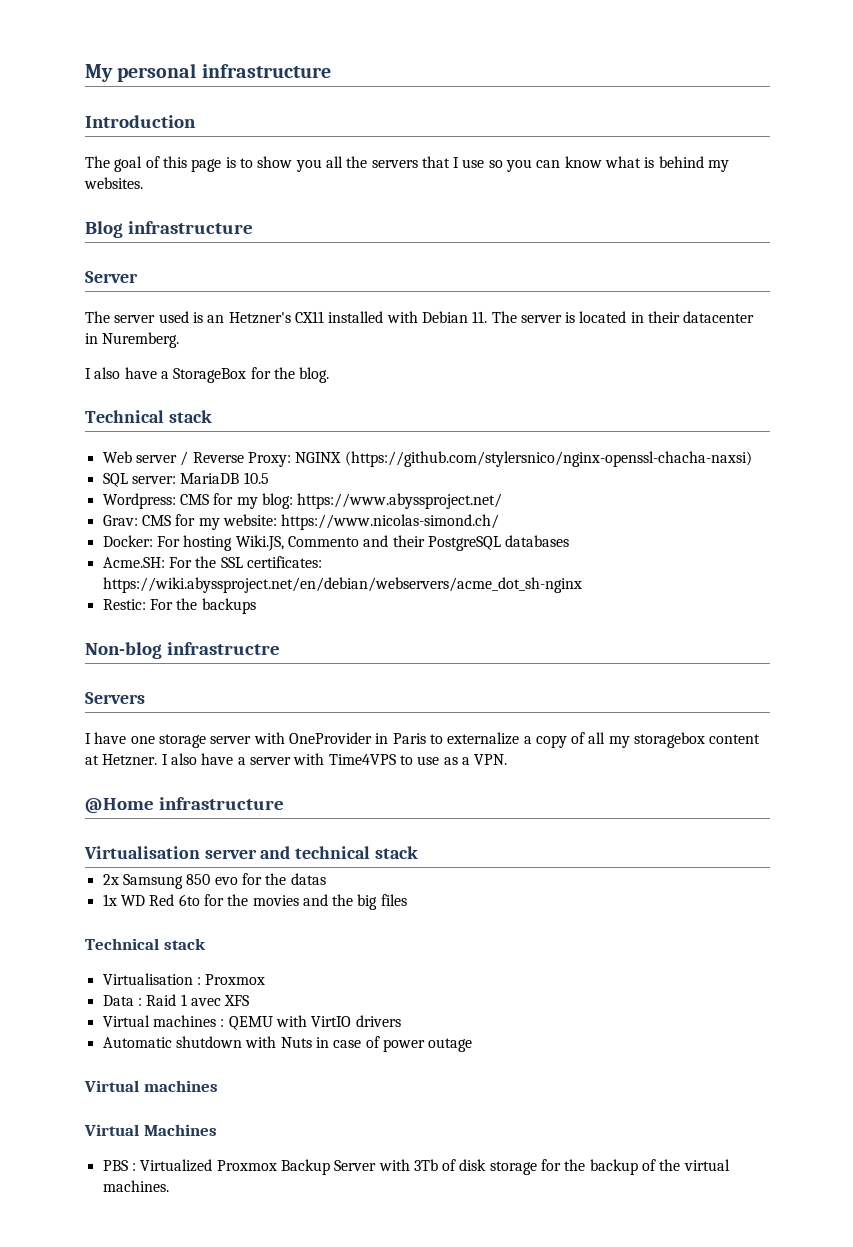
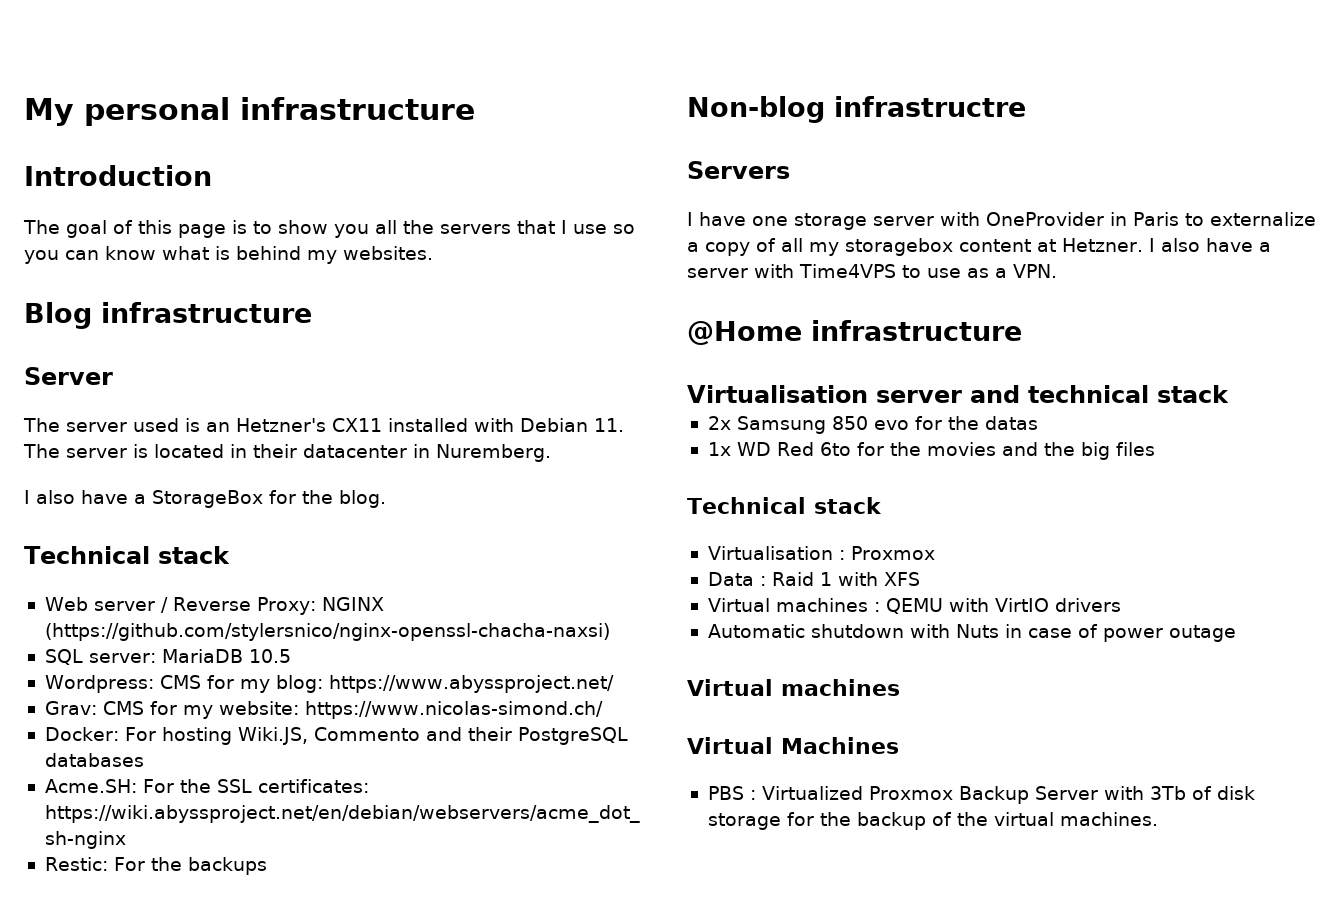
[190,998,221,1006] avec -> [837,572,878,586] with

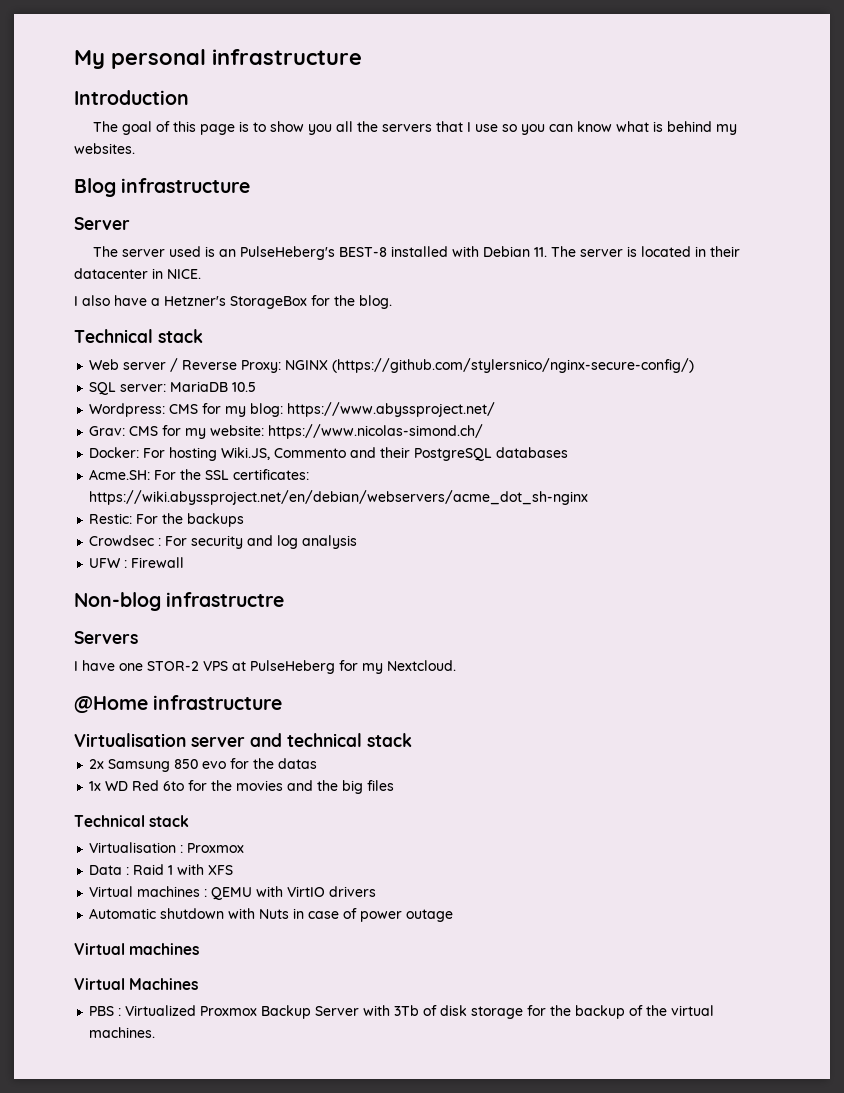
[236,418,382,432] Hetzner's CX11 -> [239,246,387,260] PulseHeberg's BEST-8
[436,444,551,462] [24,490,146,504] Nuremberg. // I also have a -> [167,269,201,279] [74,295,226,306] NICE. // I also have a Hetzner's
[44,623,610,641] (https://github.com/stylersnico/nginx-openssl-chacha-naxsi) -> [332,358,695,373] (https://github.com/stylersnico/nginx-secure-config/)
(267, 866) none -> [89,535,358,549] [89,557,185,568] // Crowdsec : For security and log analysis // UFW : Firewall
[794,212,1316,230] [687,238,1271,256] [687,264,1057,278] storage server with OneProvider in Paris to externalize a copy of all my storagebox content at Hetzner. I also have a server with Time4VPS to use as a VPN. -> [147,660,456,674] STOR-2 VPS at PulseHeberg for my Nextcloud.

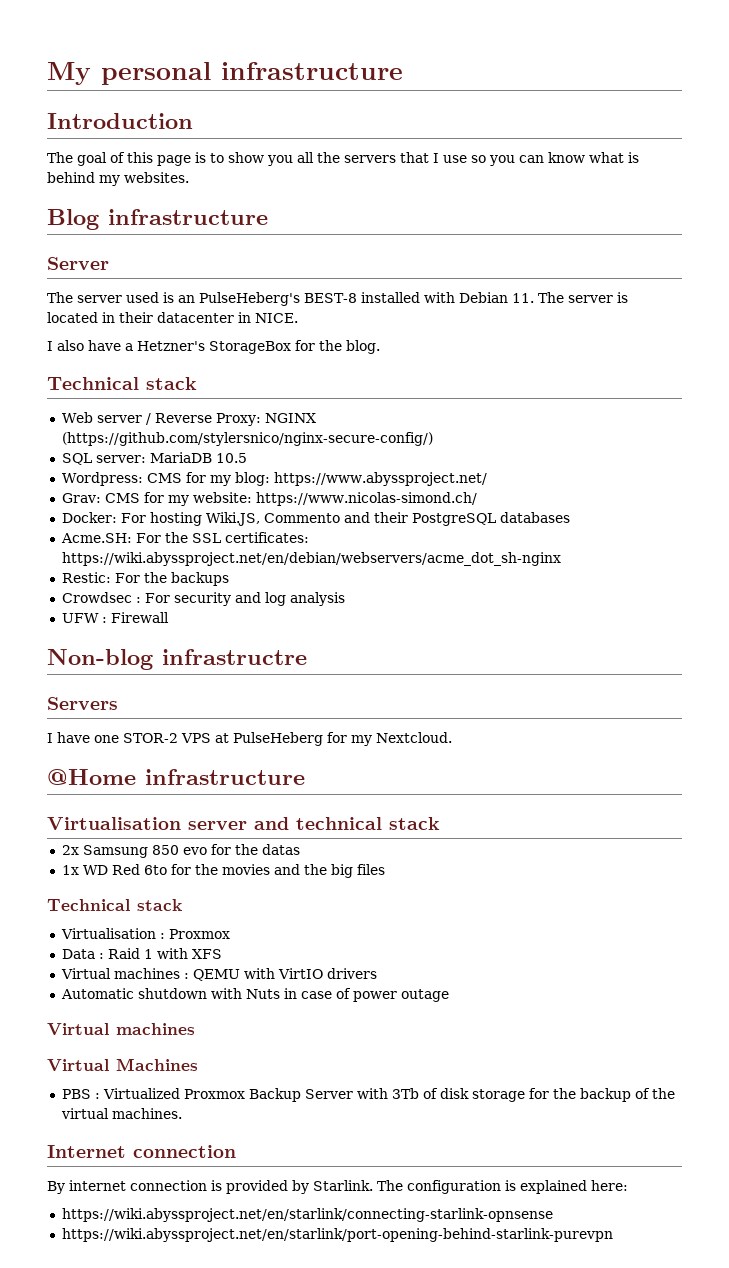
(156, 1032) none -> [47,1145,236,1158] [47,1180,628,1194] [61,1208,553,1222] [61,1228,613,1242] // Internet connection // By internet connection is provided by Starlink. The configuration is explained here: // https://wiki.abyssproject.net/en/starlink/connecting-starlink-opnsense // https://wiki.abyssproject.net/en/starlink/port-opening-behind-starlink-purevpn

